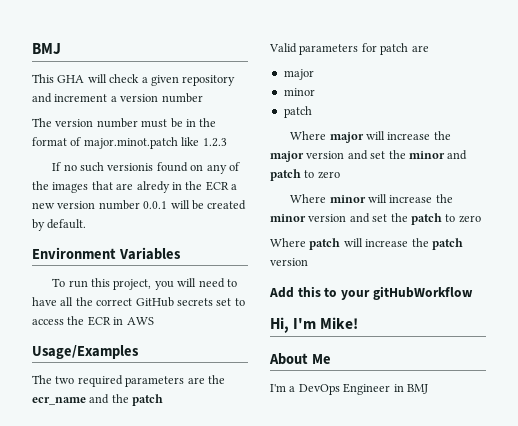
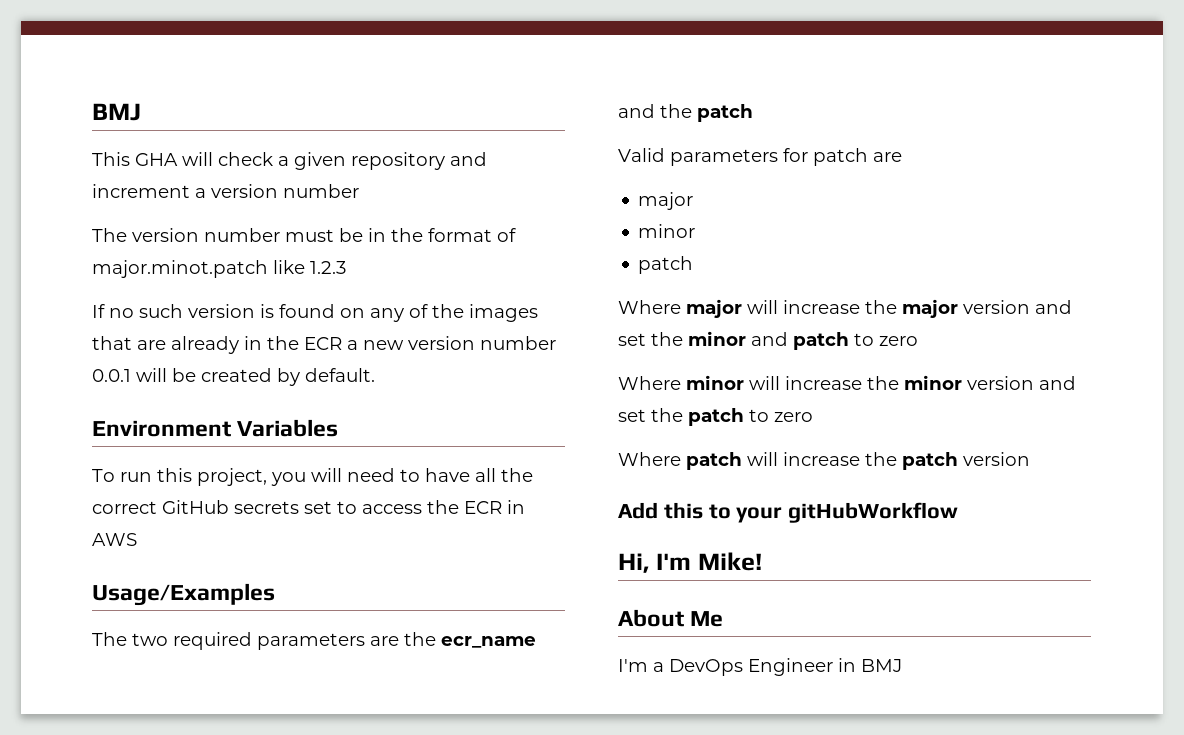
[107,163,154,171] versionis -> [188,304,274,318] version is
[136,181,170,193] alredy -> [171,336,239,354] already

